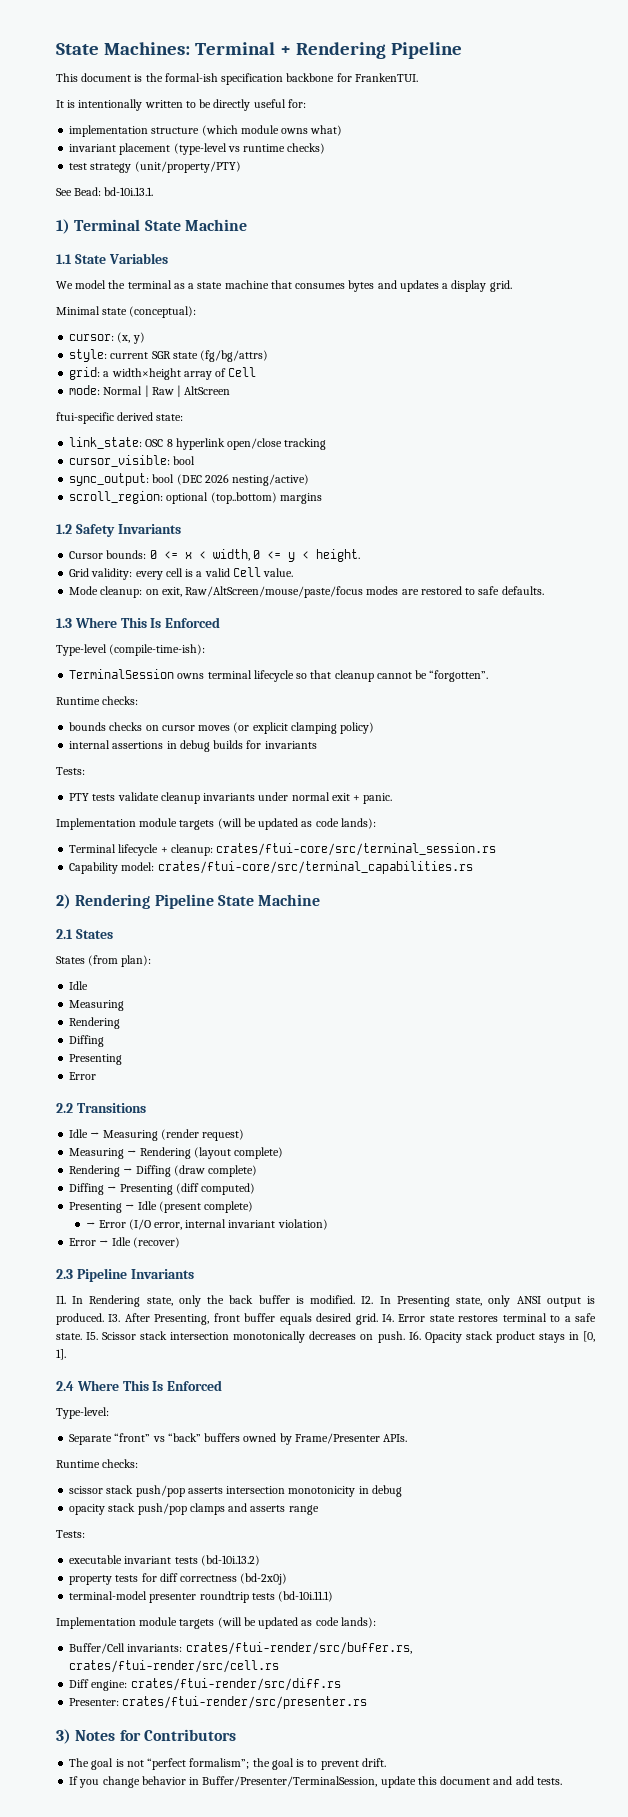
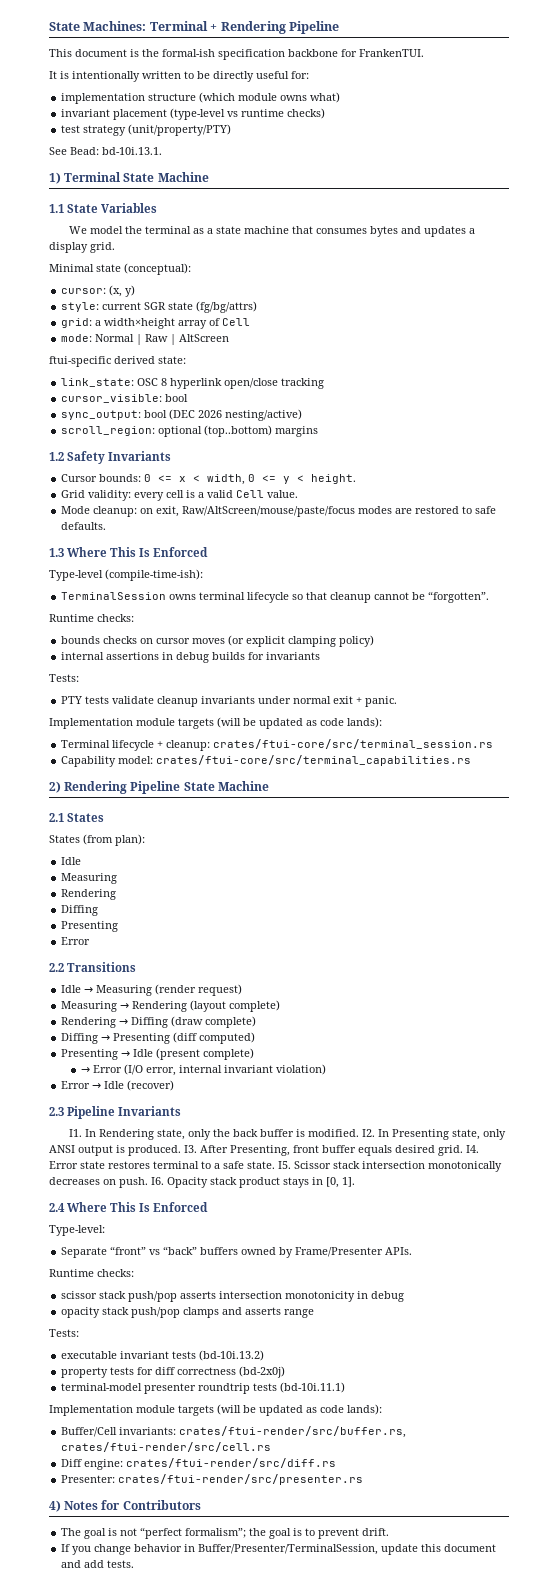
[56,1729,71,1744] 3) -> [49,1500,61,1512] 4)

